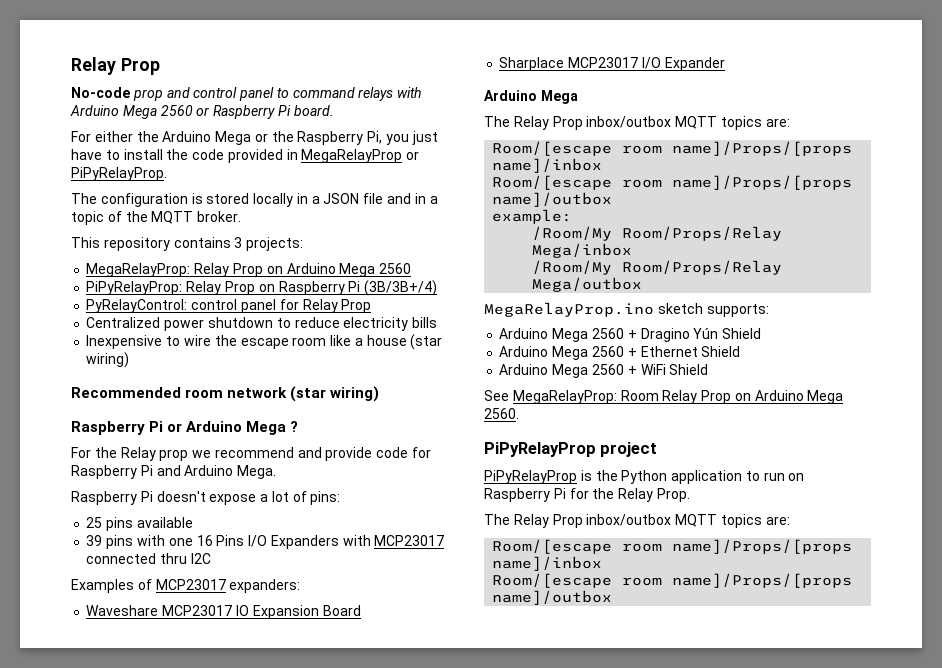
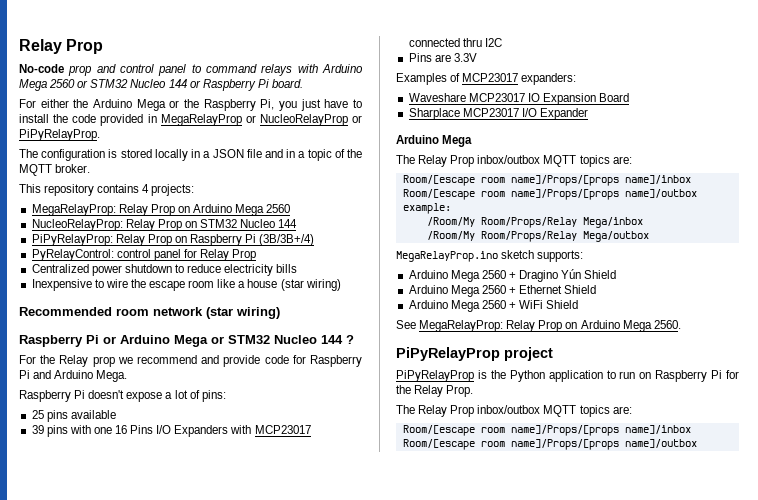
(210, 111) none -> [90,79,201,88] STM32 Nucleo 144 or
(420, 155) none -> [259,114,362,126] NucleoRelayProp or
[234,237,243,248] 3 -> [142,184,150,193] 4
(412, 268) none -> [31,219,298,231] // NucleoRelayProp: Relay Prop on STM32 Nucleo 144
(287, 428) none -> [211,335,343,344] or STM32 Nucleo 144
(211, 558) none -> [408,53,477,62] // Pins are 3.3V
[620,390,659,401] Room -> (504, 326) none

